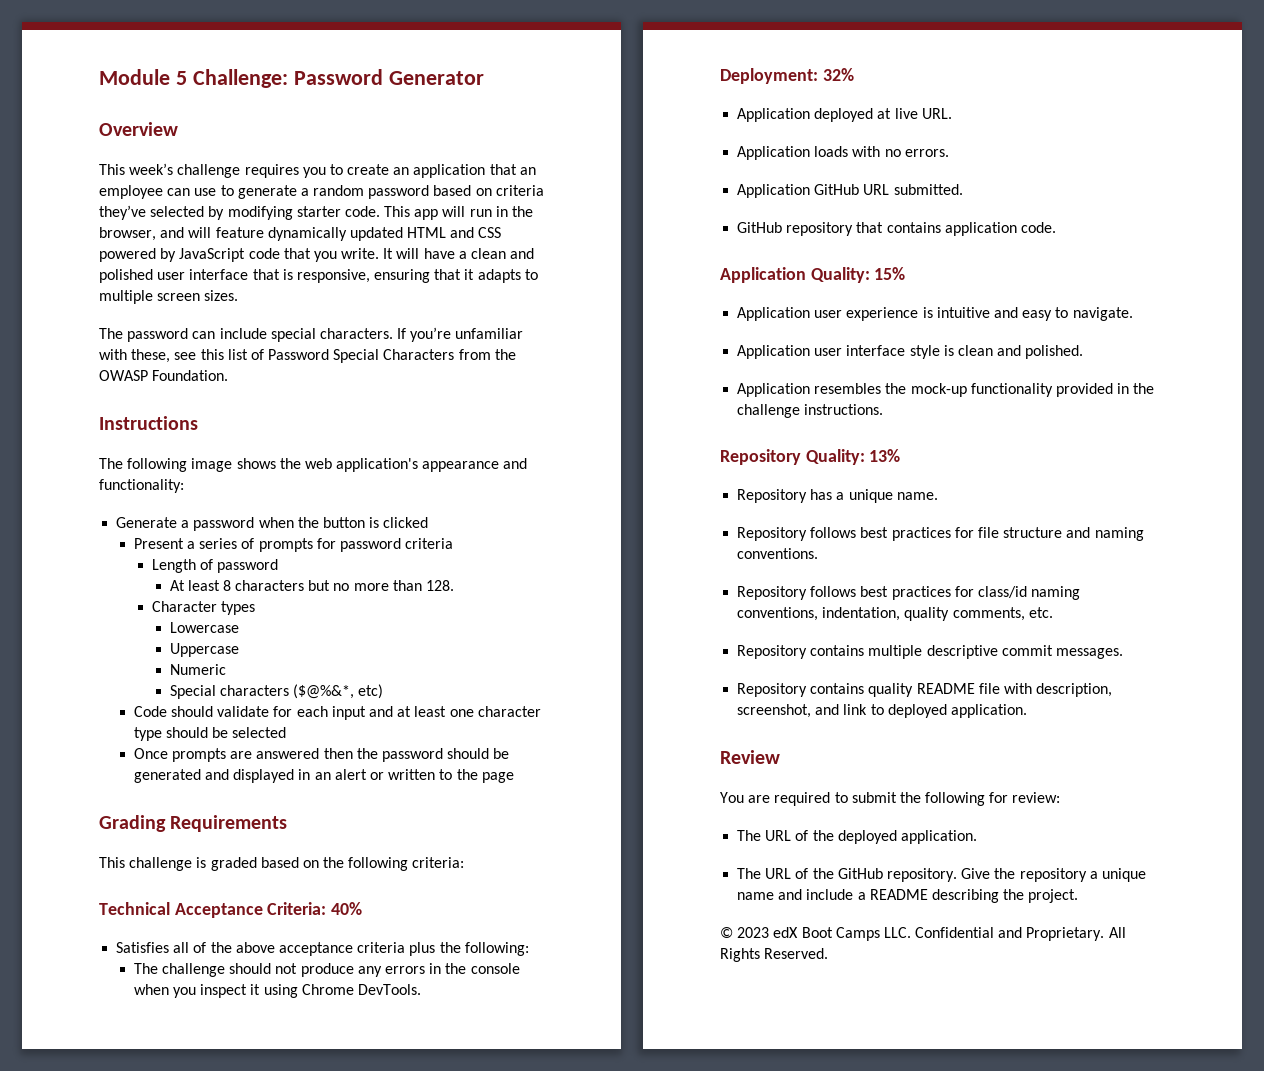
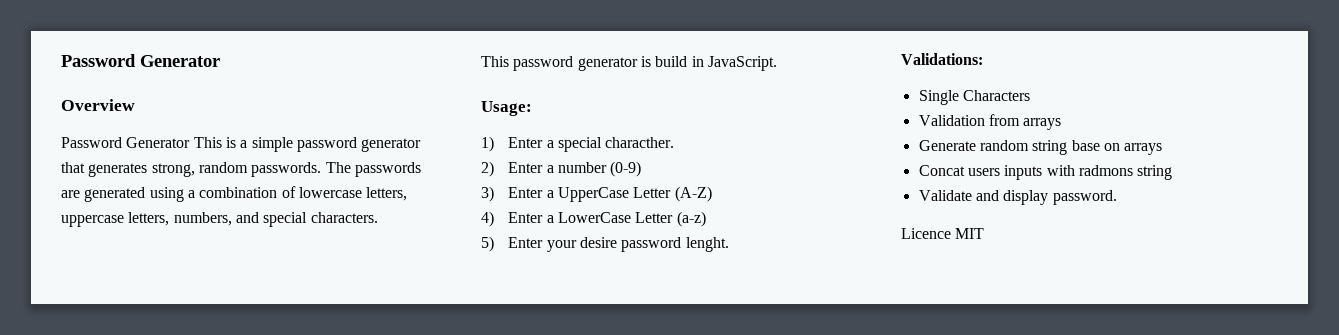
[99,69,288,88] Module 5 Challenge: -> (61, 60) none
[99,163,536,178] [99,185,544,199] [99,205,534,220] [99,227,502,241] [99,248,535,262] [99,269,538,283] [99,290,239,304] [99,327,524,342] [99,349,516,363] [99,370,229,381] [99,416,198,430] [99,458,528,472] [99,479,184,493] [116,517,429,531] [133,538,454,552] [151,559,279,573] [169,580,455,591] [151,601,255,615] [169,622,239,633] [169,643,239,657] [169,664,226,675] [169,684,384,699] [133,706,541,720] [133,727,287,741] [133,748,510,762] [133,769,514,783] [99,815,288,832] [99,857,465,871] [99,902,363,918] [116,942,529,956] [133,963,520,977] [133,984,421,998] [720,68,854,84] [737,108,952,122] [737,146,949,160] [737,184,963,198] [737,222,1056,236] [720,267,906,283] [737,307,1133,321] [737,345,1084,359] [737,383,1155,397] [737,404,884,418] [720,449,901,465] [737,489,938,503] [737,527,1144,541] [737,548,819,559] [737,586,1081,600] [737,607,1053,621] [737,645,1123,659] [737,683,1113,697] [737,704,1027,718] [720,750,780,764] [720,792,1061,806] [737,830,977,844] [737,868,1146,882] [737,889,1079,903] [720,927,1126,941] [720,948,829,962] This week’s challenge requires you to create an application that an employee can use to generate a random password based on criteria they’ve selected by modifying starter code. This app will run in the browser, and will feature dynamically updated HTML and CSS powered by JavaScript code that you write. It will have a clean and polished user interface that is responsive, ensuring that it adapts to multiple screen sizes. // The password can include special characters. If you’re unfamiliar with these, see this list of Password Special Characters from the OWASP Foundation. // Instructions // The following image shows the web application's appearance and functionality: // Generate a password when the button is clicked // Present a series of prompts for password criteria // Length of password // At least 8 characters but no more than 128. // Character types // Lowercase // Uppercase // Numeric // Special characters ($@%&*, etc) // Code should validate for each input and at least one character type should be selected // Once prompts are answered then the password should be generated and displayed in an alert or written to the page // Grading Requirements // This challenge is graded based on the following criteria: // Technical Acceptance Criteria: 40% // Satisfies all of the above acceptance criteria plus the following: // The challenge should not produce any errors in the console when you inspect it using Chrome DevTools. // Deployment: 32% // Application deployed at live URL. // Application loads with no errors. // Application GitHub URL submitted. // GitHub repository that contains application code. // Application Quality: 15% // Application user experience is intuitive and easy to navigate. // Application user interface style is clean and polished. // Application resembles the mock-up functionality provided in the challenge instructions. // Repository Quality: 13% // Repository has a unique name. // Repository follows best practices for file structure and naming conventions. // Repository follows best practices for class/id naming conventions, indentation, quality comments, etc. // Repository contains multiple descriptive commit messages. // Repository contains quality README file with description, screenshot, and link to deployed application. // Review // You are required to submit the following for review: // The URL of the deployed application. // The URL of the GitHub repository. Give the repository a unique name and include a README describing the project. // © 2023 edX Boot Camps LLC. Confidential and Proprietary. All Rights Reserved. -> [61,137,422,152] [61,162,421,177] [61,186,408,202] [61,212,378,227] [481,56,777,71] [481,101,532,116] [481,136,675,152] [481,161,642,177] [481,186,712,202] [481,211,706,227] [481,236,729,252] [901,53,983,65] [918,90,1030,105] [918,114,1062,130] [918,140,1163,155] [918,165,1173,180] [918,190,1117,205] [901,228,985,239] Password Generator This is a simple password generator that generates strong, random passwords. The passwords are generated using a combination of lowercase letters, uppercase letters, numbers, and special characters. // This password generator is build in JavaScript. // Usage: // 1) Enter a special characther. // 2) Enter a number (0-9) // 3) Enter a UpperCase Letter (A-Z) // 4) Enter a LowerCase Letter (a-z) // 5) Enter your desire password lenght. // Validations: // Single Characters // Validation from arrays // Generate random string base on arrays // Concat users inputs with radmons string // Validate and display password. // Licence MIT

